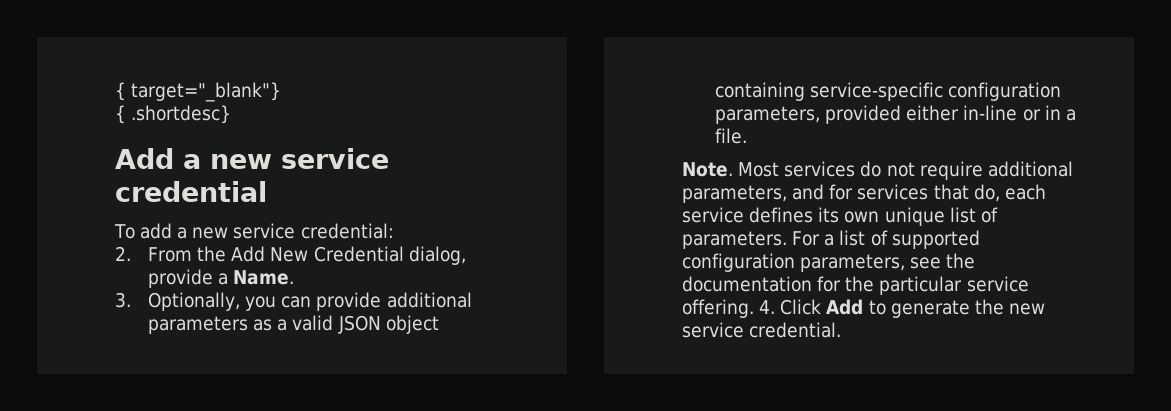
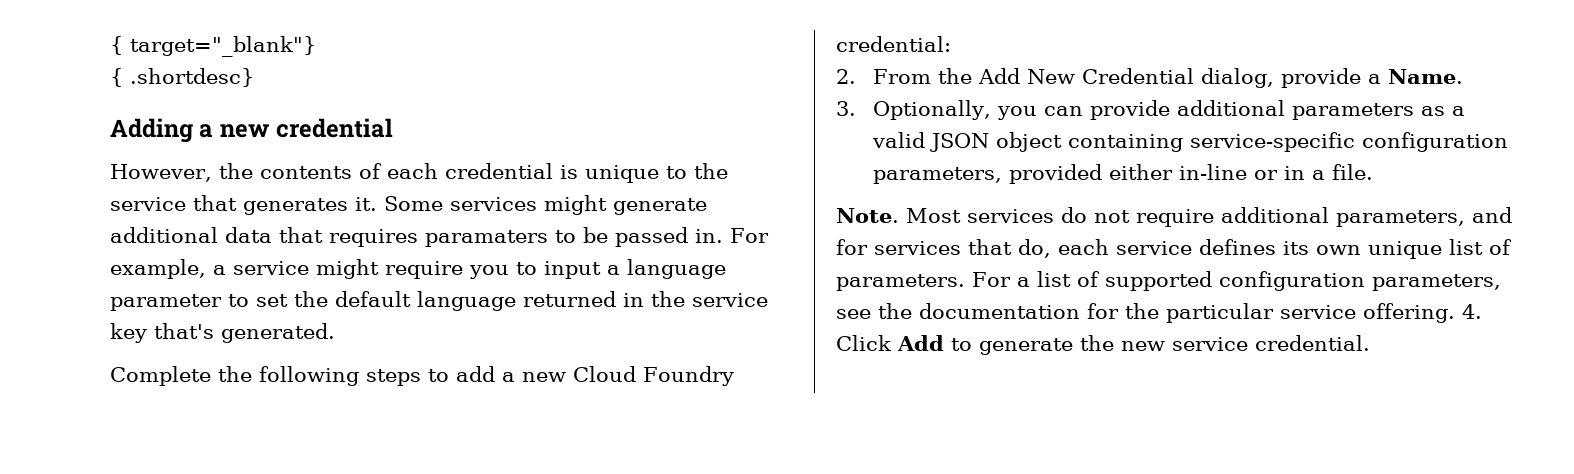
[115,148,389,169] Add a new service -> [110,118,270,143] Adding a new
[114,224,135,239] To -> [110,163,728,183] [110,195,707,215] [110,227,769,247] [110,259,726,279] [110,291,768,311] [110,323,335,343] [110,366,449,386] However, the contents of each credential is unique to the service that generates it. Some services might generate additional data that requires paramaters to be passed in. For example, a service might require you to input a language parameter to set the default language returned in the service key that's generated. // Complete the following steps to
[233,223,296,239] service -> [573,366,734,386] Cloud Foundry

